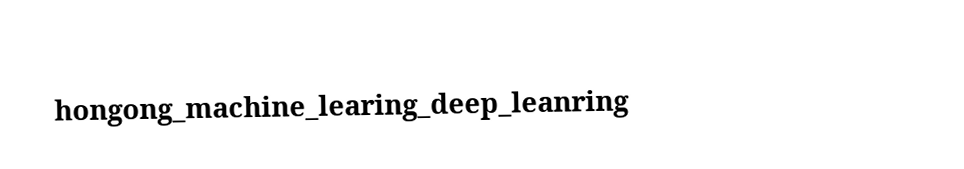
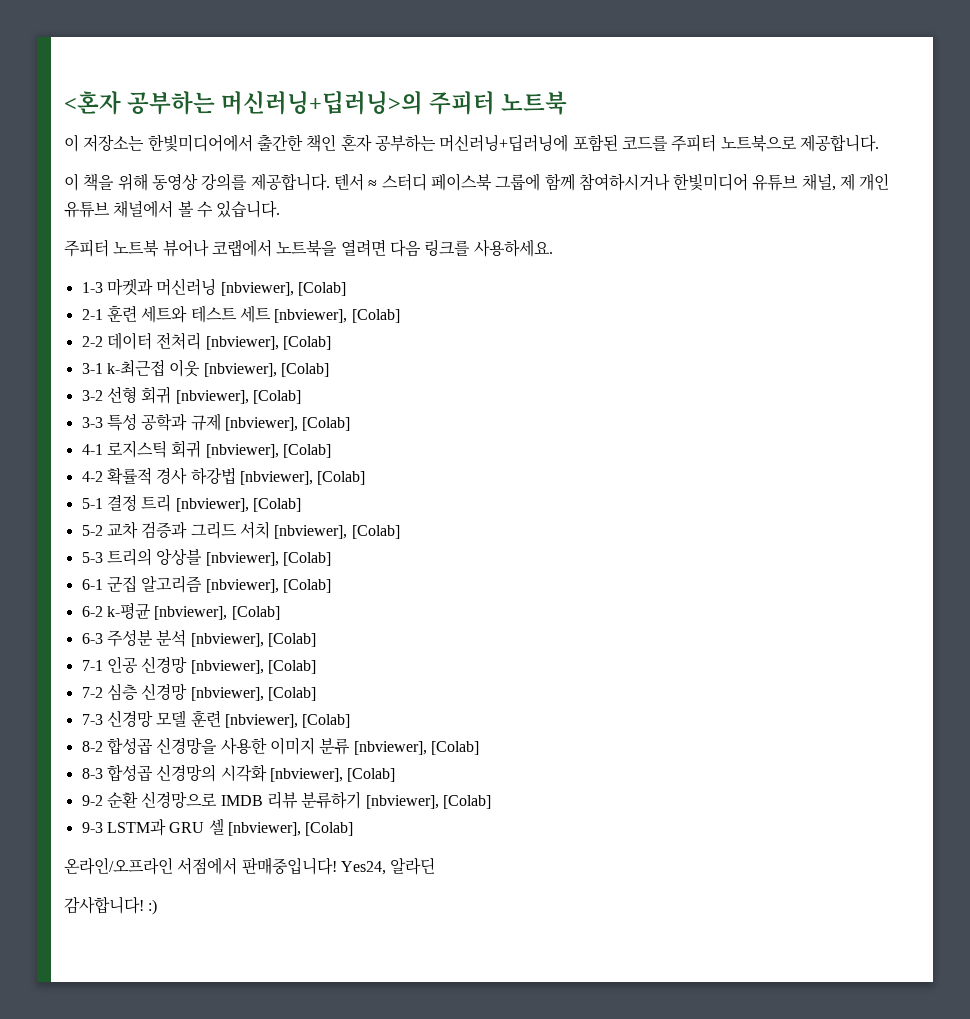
[54,89,630,128] hongong_machine_learing_deep_leanring -> [64,91,568,115] [64,134,879,152] [64,173,890,191] [64,200,281,218] [64,239,553,257] [81,278,346,296] [81,305,400,323] [81,332,331,350] [81,359,329,377] [81,386,301,404] [81,413,351,431] [81,440,331,458] [81,467,366,485] [81,494,301,512] [81,521,400,539] [81,548,331,566] [81,575,331,593] [81,603,280,620] [81,629,316,647] [81,656,316,674] [81,683,316,701] [81,710,351,728] [81,737,479,755] [81,764,396,782] [81,791,491,809] [81,818,354,836] [64,857,436,875] [64,896,158,915] <혼자 공부하는 머신러닝+딥러닝>의 주피터 노트북 // 이 저장소는 한빛미디어에서 출간한 책인 혼자 공부하는 머신러닝+딥러닝에 포함된 코드를 주피터 노트북으로 제공합니다. // 이 책을 위해 동영상 강의를 제공합니다. 텐서 ≈ 스터디 페이스북 그룹에 함께 참여하시거나 한빛미디어 유튜브 채널, 제 개인 유튜브 채널에서 볼 수 있습니다. // 주피터 노트북 뷰어나 코랩에서 노트북을 열려면 다음 링크를 사용하세요. // 1-3 마켓과 머신러닝 [nbviewer], [Colab] // 2-1 훈련 세트와 테스트 세트 [nbviewer], [Colab] // 2-2 데이터 전처리 [nbviewer], [Colab] // 3-1 k-최근접 이웃 [nbviewer], [Colab] // 3-2 선형 회귀 [nbviewer], [Colab] // 3-3 특성 공학과 규제 [nbviewer], [Colab] // 4-1 로지스틱 회귀 [nbviewer], [Colab] // 4-2 확률적 경사 하강법 [nbviewer], [Colab] // 5-1 결정 트리 [nbviewer], [Colab] // 5-2 교차 검증과 그리드 서치 [nbviewer], [Colab] // 5-3 트리의 앙상블 [nbviewer], [Colab] // 6-1 군집 알고리즘 [nbviewer], [Colab] // 6-2 k-평균 [nbviewer], [Colab] // 6-3 주성분 분석 [nbviewer], [Colab] // 7-1 인공 신경망 [nbviewer], [Colab] // 7-2 심층 신경망 [nbviewer], [Colab] // 7-3 신경망 모델 훈련 [nbviewer], [Colab] // 8-2 합성곱 신경망을 사용한 이미지 분류 [nbviewer], [Colab] // 8-3 합성곱 신경망의 시각화 [nbviewer], [Colab] // 9-2 순환 신경망으로 IMDB 리뷰 분류하기 [nbviewer], [Colab] // 9-3 LSTM과 GRU 셀 [nbviewer], [Colab] // 온라인/오프라인 서점에서 판매중입니다! Yes24, 알라딘 // 감사합니다! :)

